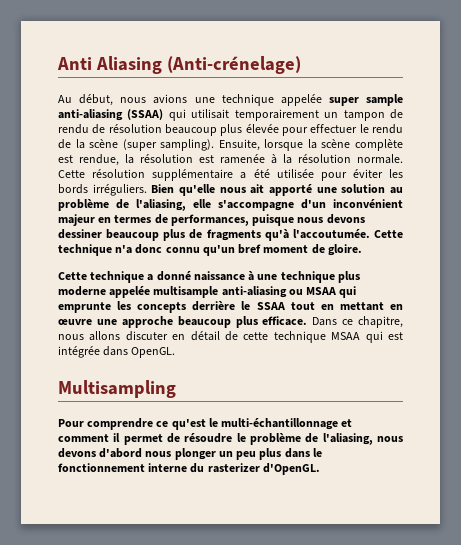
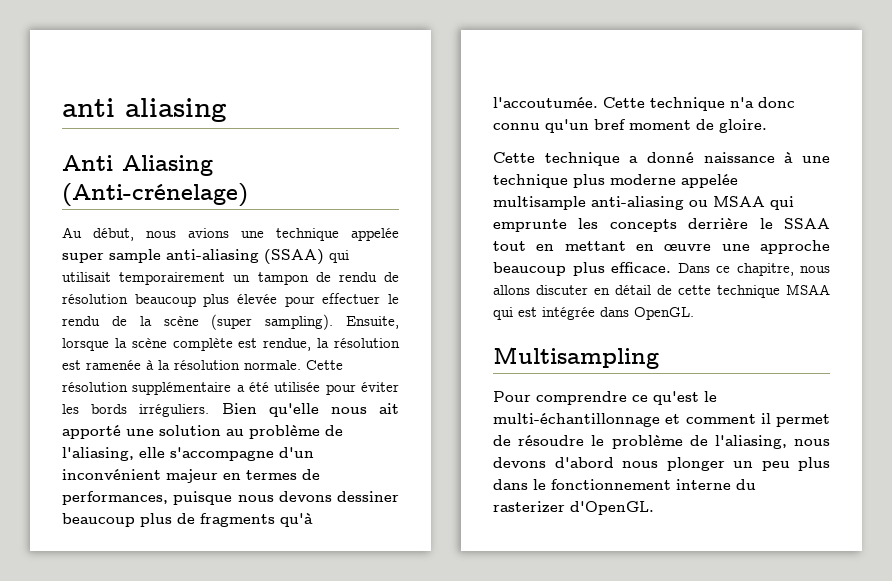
(57, 63) none -> [62,98,227,122] anti aliasing //

